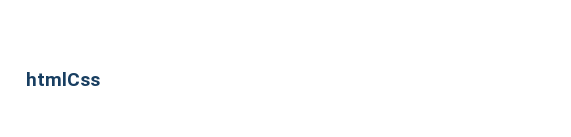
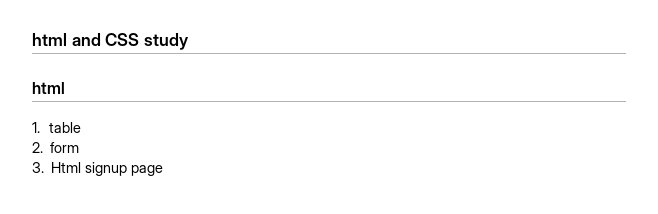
[26,72,100,86] htmlCss -> [32,33,189,50] [32,82,65,94] [32,122,81,133] [32,142,80,153] [32,162,164,176] html and CSS study // html // 1. table // 2. form // 3. Html signup page

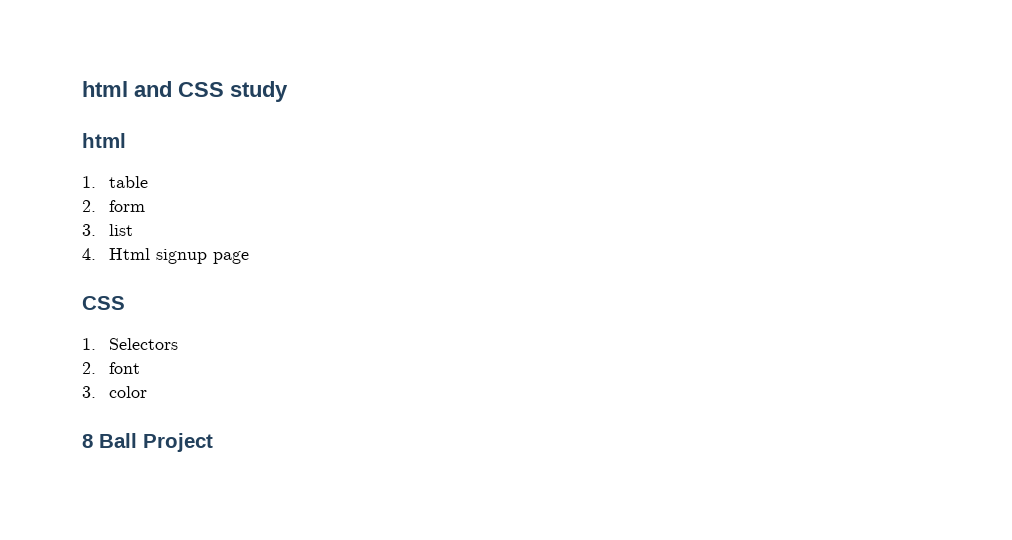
(44, 167) none -> [109,224,134,236] [82,248,96,260] list // 4.
(164, 170) none -> [82,296,125,310] [82,338,179,350] [82,362,141,374] [82,386,148,398] [82,433,213,452] // CSS // 1. Selectors // 2. font // 3. color // 8 Ball Project

